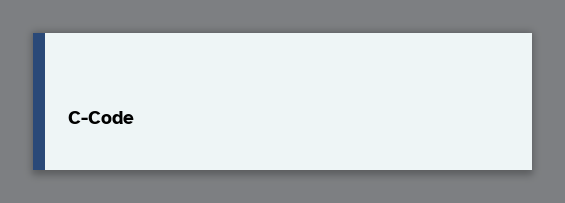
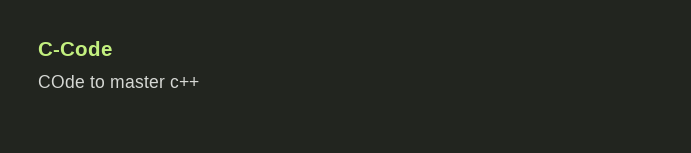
(134, 117) none -> [38,75,199,88] // COde to master c++

